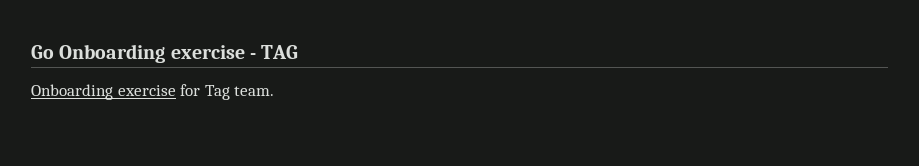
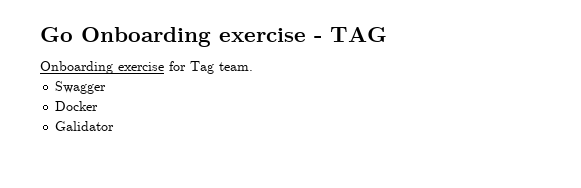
(275, 91) none -> [55,81,107,94] [55,101,99,111] [55,121,115,131] // Swagger // Docker // Galidator

